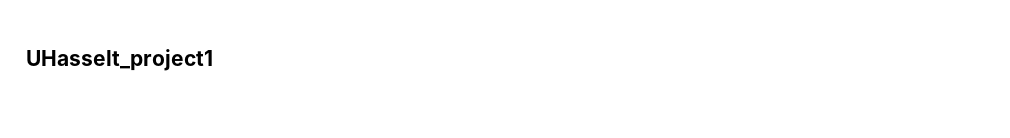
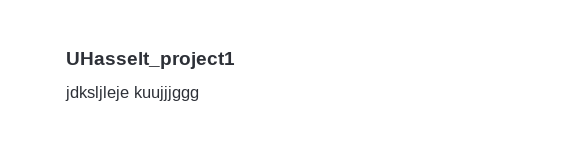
(213, 60) none -> [65,86,199,101] // jdksljleje kuujjjggg

